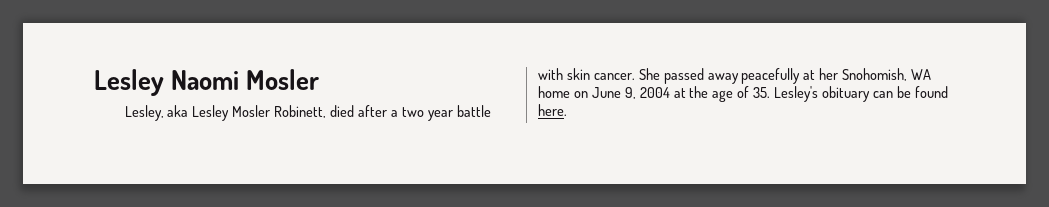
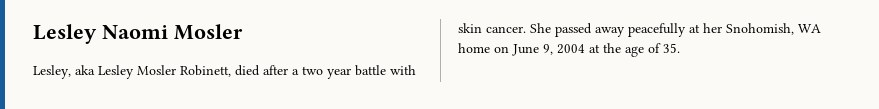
[774,86,948,102] [538,104,567,116] Lesley's obituary can be found here. -> (680, 48) none

